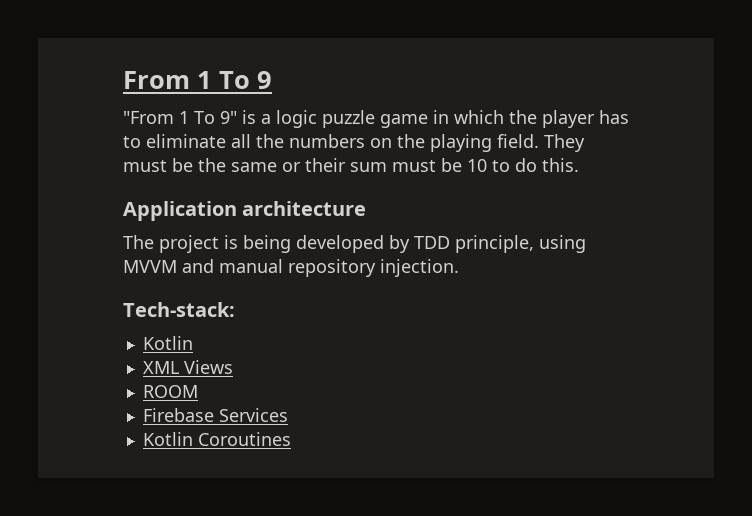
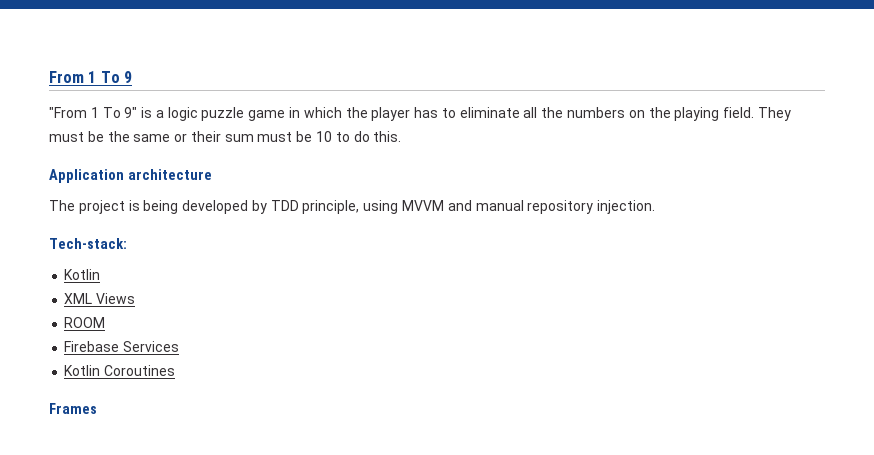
(291, 439) none -> [49,403,97,414] // Frames

